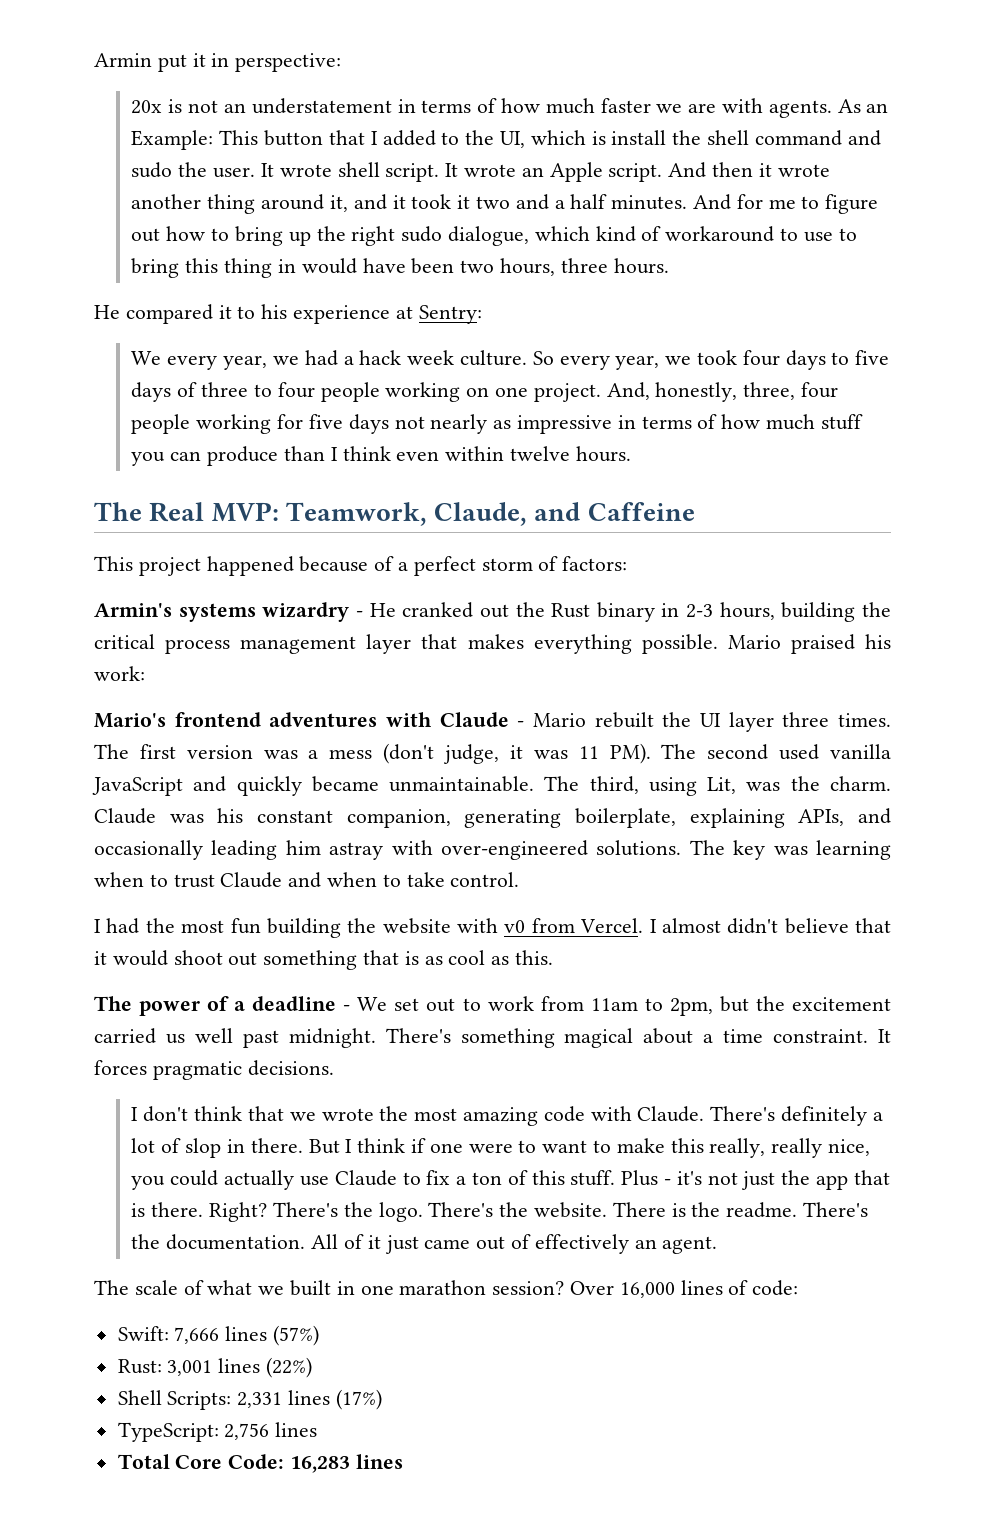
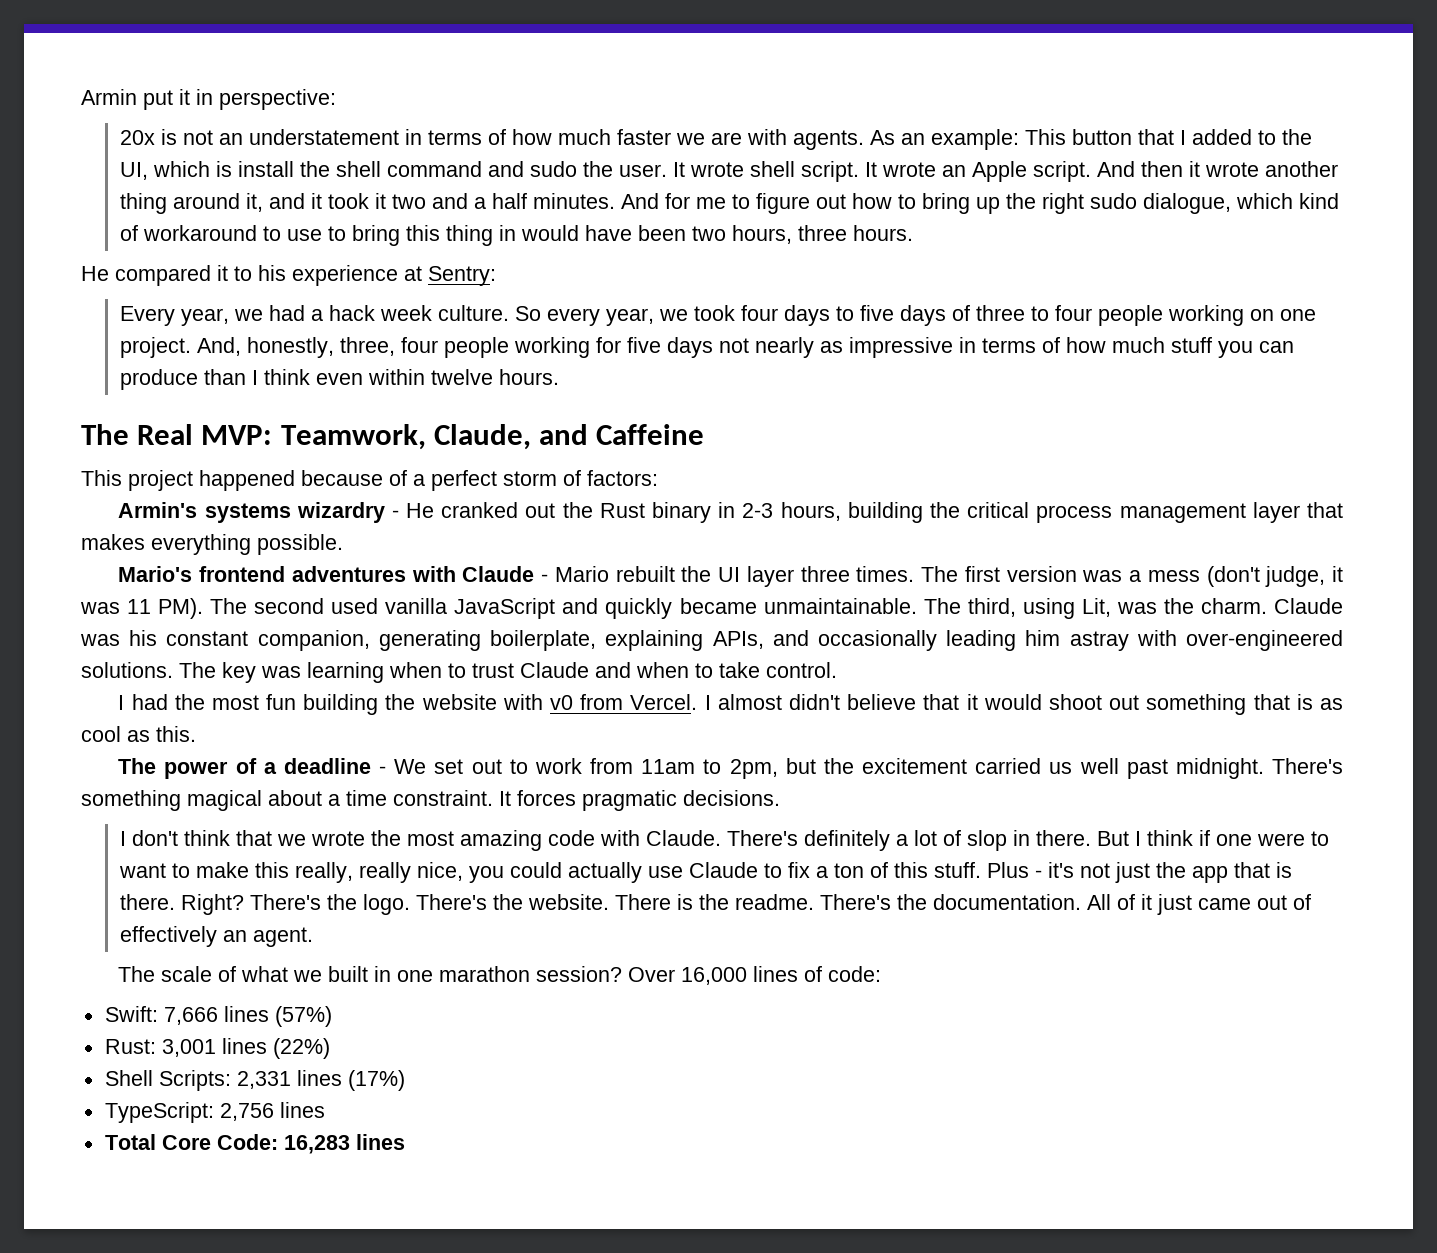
[131,130,214,150] Example: -> [930,129,1019,150] example:
[131,351,218,370] We every -> [119,306,175,326] Every
[727,634,892,654] [94,666,145,681] Mario praised his work: -> (343, 544) none

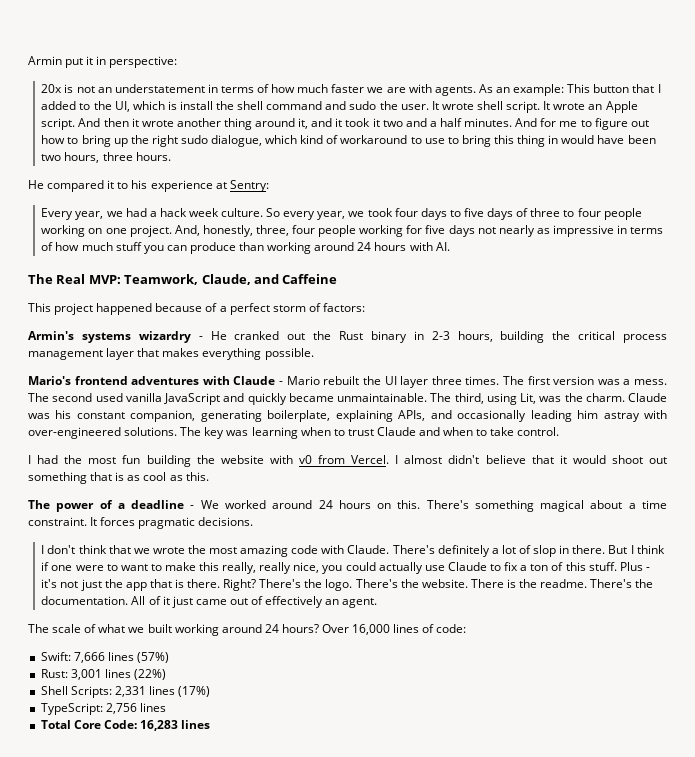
[251,369,559,385] I think even within twelve hours. -> [267,242,450,254] working around 24 hours with AI.
[1147,566,1343,587] [80,598,204,619] mess (don't judge, it was 11 PM). -> [633,379,667,385] mess.
[434,758,1264,779] set out to work from 11am to 2pm, but the excitement carried us well past midnight. -> [224,500,421,509] worked around 24 hours on this.
[374,966,623,982] in one marathon session? -> [174,624,319,636] working around 24 hours?

